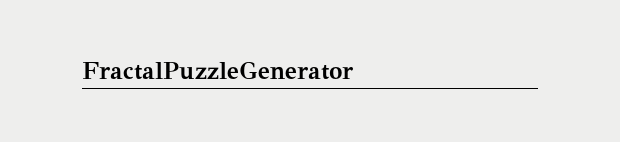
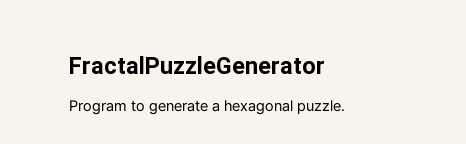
(354, 70) none -> [69,100,346,115] // Program to generate a hexagonal puzzle.

